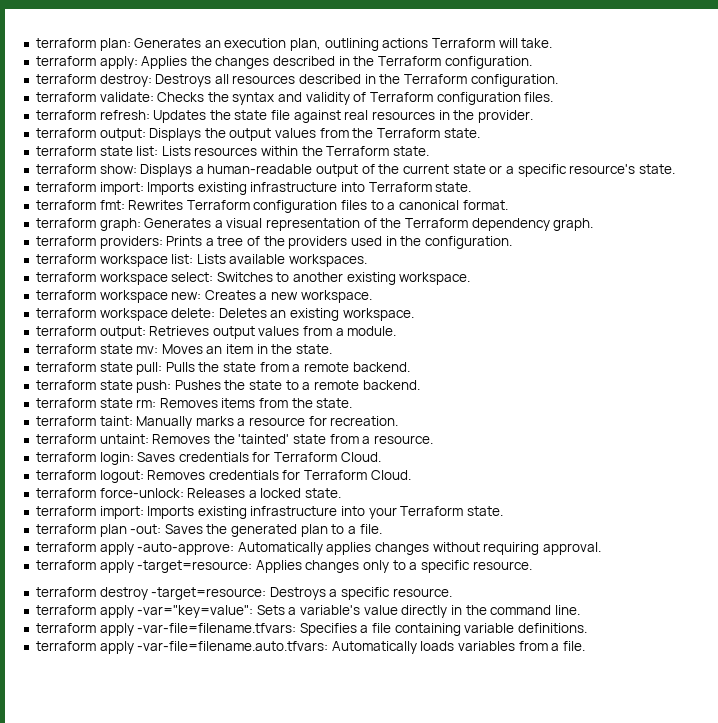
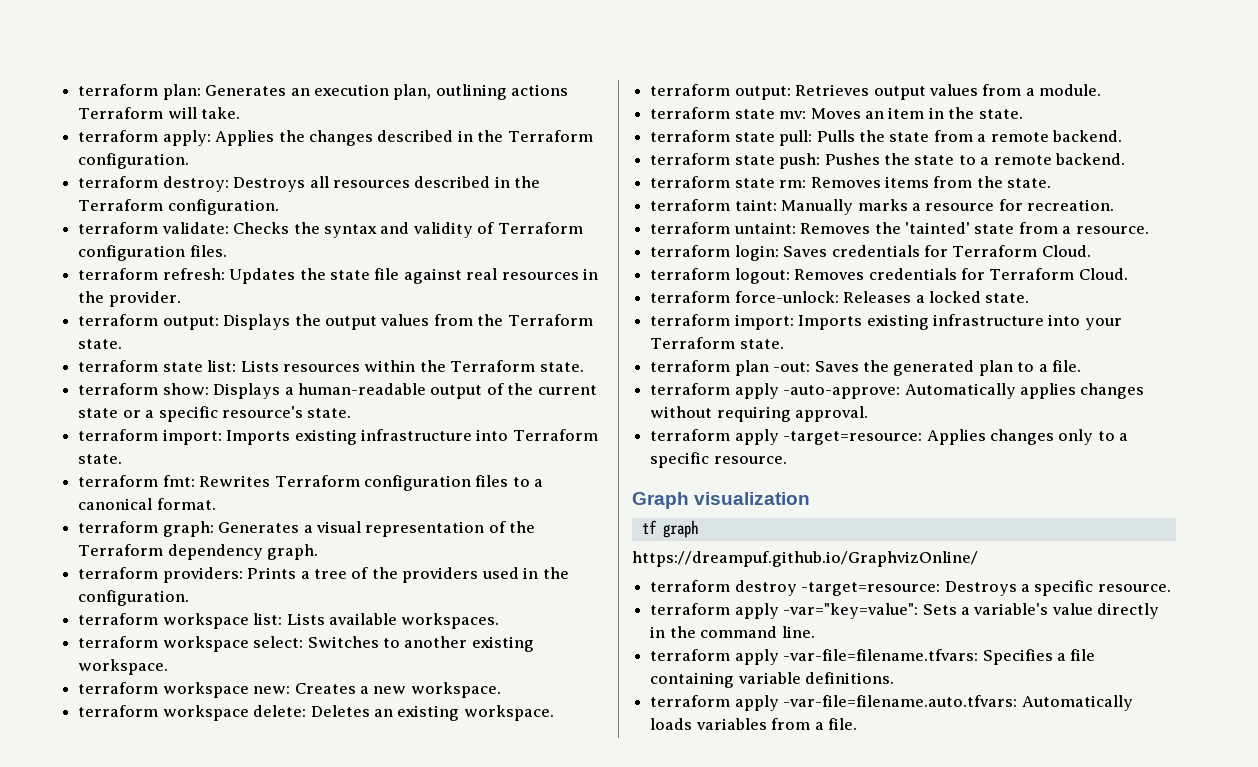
(532, 565) none -> [632,492,811,509] [641,520,698,538] [632,551,978,567] // Graph visualization // tf graph // https://dreampuf.github.io/GraphvizOnline/

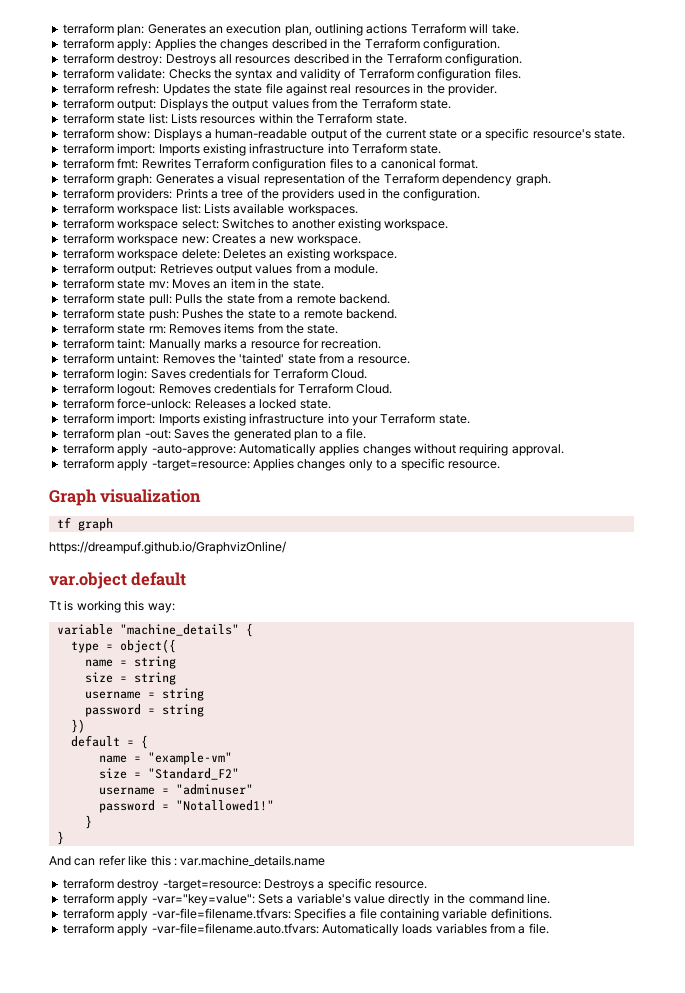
(978, 559) none -> [49,572,187,589] [49,600,175,613] [56,623,253,637] [70,639,176,653] [84,656,176,669] [84,672,176,685] [84,688,204,701] [84,704,204,717] [70,719,85,733] [70,735,148,749] [98,752,232,765] [98,768,239,780] [98,784,253,795] [98,800,274,813] [84,815,92,829] [56,831,64,845] [49,855,326,866] // var.object default // Tt is working this way: // variable "machine_details" { // type = object({ // name = string // size = string // username = string // password = string // }) // default = { // name = "example-vm" // size = "Standard_F2" // username = "adminuser" // password = "Notallowed1!" // } // } // And can refer like this : var.machine_details.name

